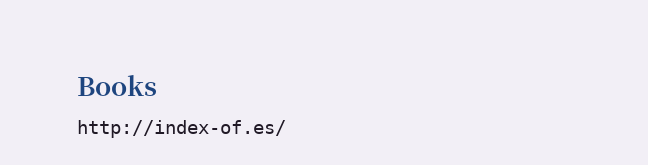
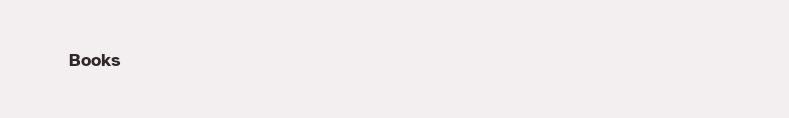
[77,120,286,138] // http://index-of.es/ -> (121, 60) none

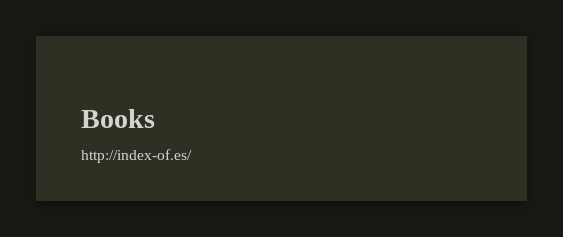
(121, 60) none -> [81,149,192,163] // http://index-of.es/

